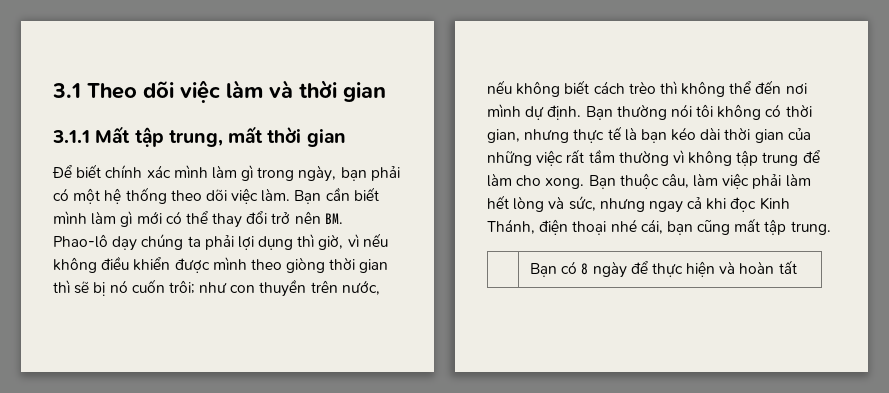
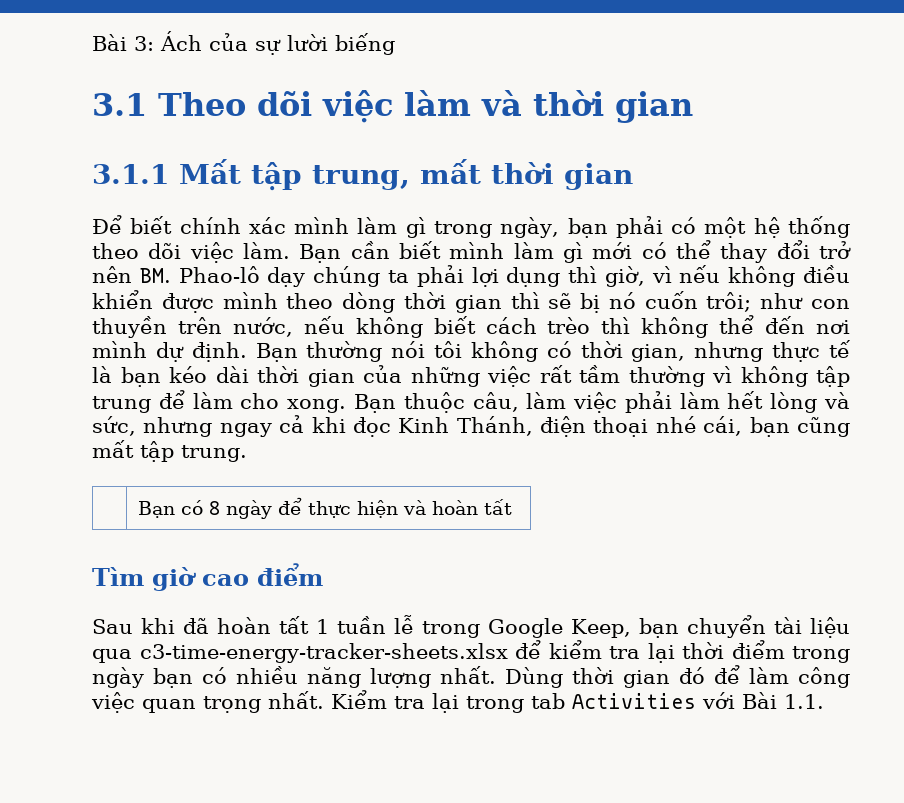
(52, 90) none -> [92,31,395,55] Bài 3: Ách của sự lười biếng //
[286,257,326,273] giòng -> [342,292,396,313] dòng
(797, 267) none -> [92,563,323,591] [92,615,850,638] [92,640,850,663] [92,665,850,688] [91,690,824,713] // Tìm giờ cao điểm // Sau khi đã hoàn tất 1 tuần lễ trong Google Keep, bạn chuyển tài liệu qua c3-time-energy-tracker-sheets.xlsx để kiểm tra lại thời điểm trong ngày bạn có nhiều năng lượng nhất. Dùng thời gian đó để làm công việc quan trọng nhất. Kiểm tra lại trong tab Activities với Bài 1.1.

